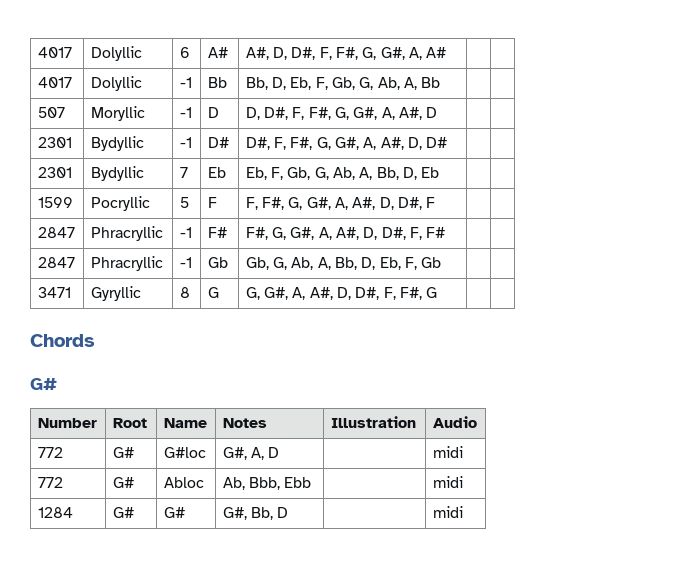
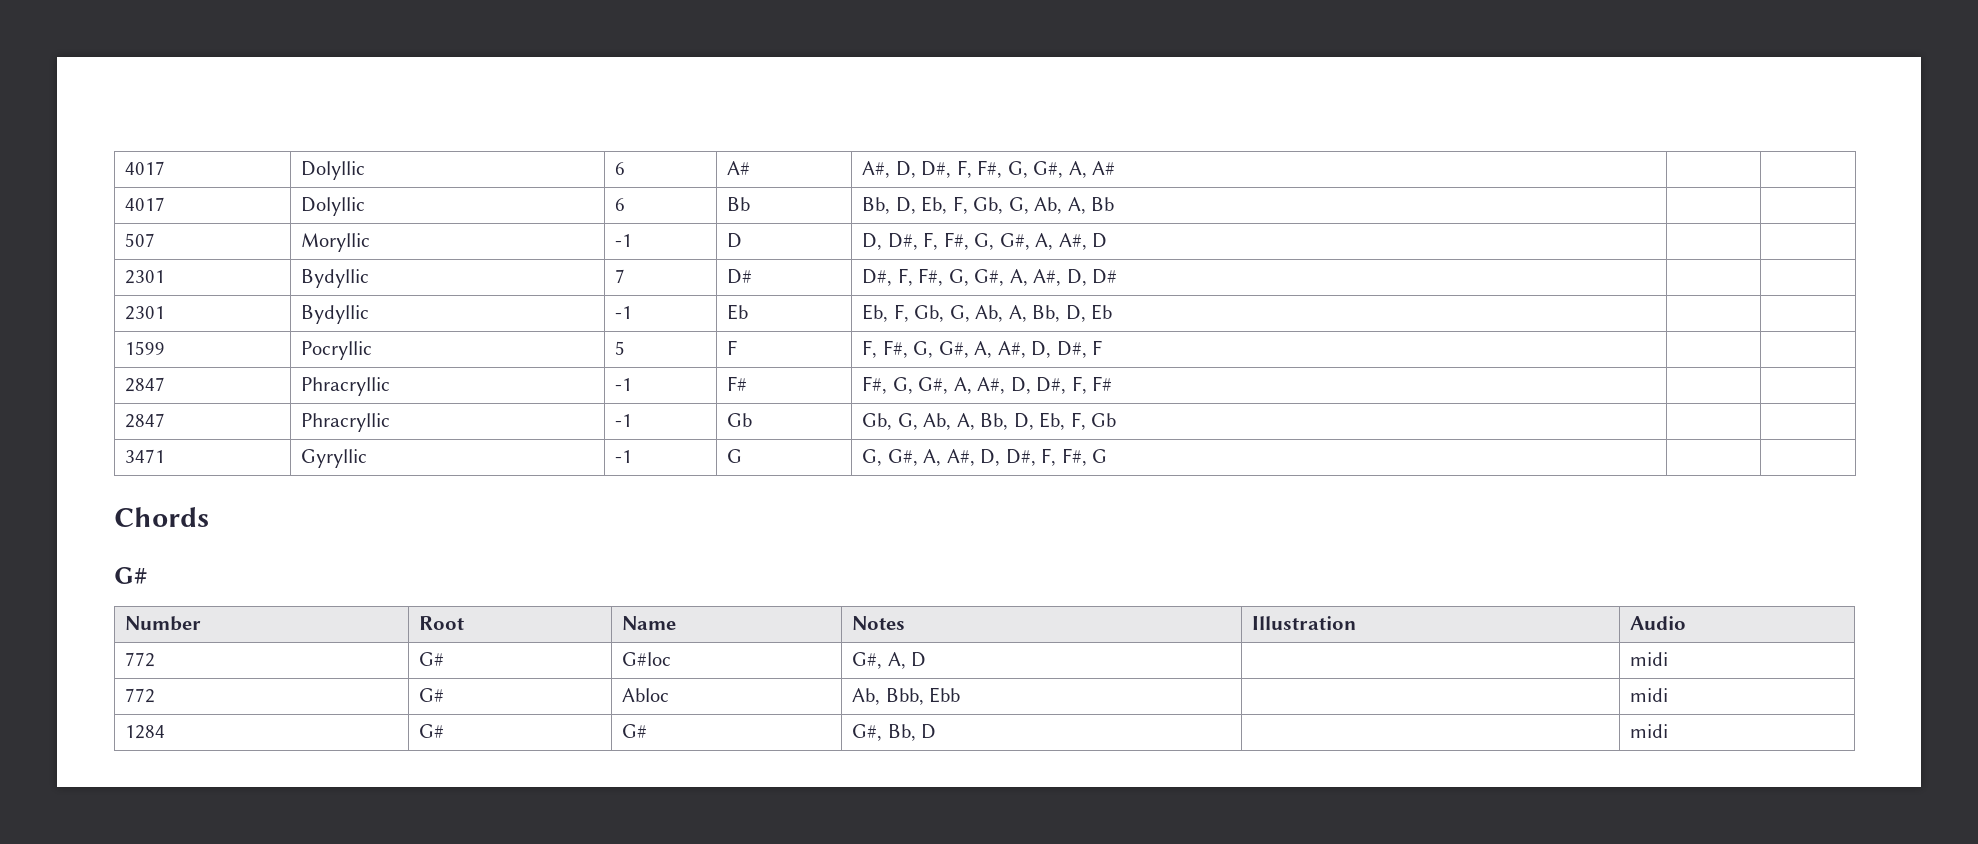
[179,77,192,88] -1 -> [615,198,626,211] 6
[179,137,192,148] -1 -> [615,269,626,283] 7
[179,167,188,178] 7 -> [615,306,633,319] -1
[179,287,190,298] 8 -> [615,450,633,463] -1

